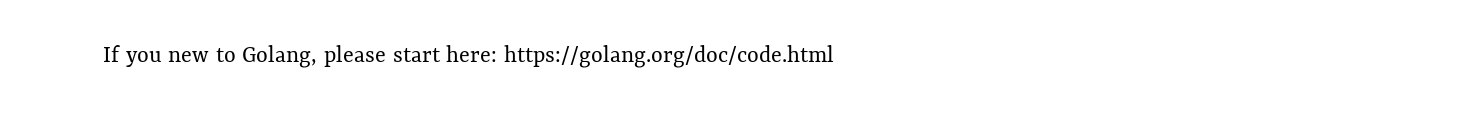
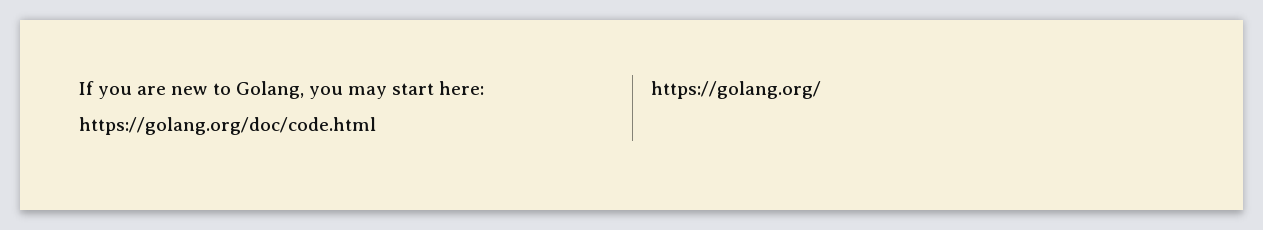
(162, 59) none -> [137,86,167,95] are
[324,45,387,67] please -> [308,86,387,99] you may
(498, 53) none -> (485, 88) //
(834, 56) none -> [651,81,821,99] // https://golang.org/

